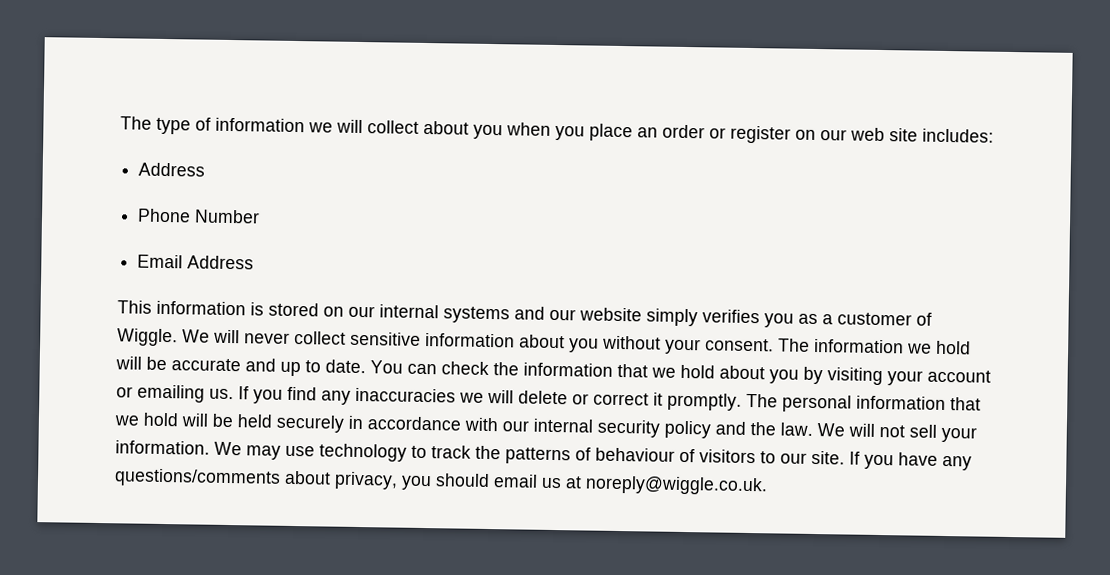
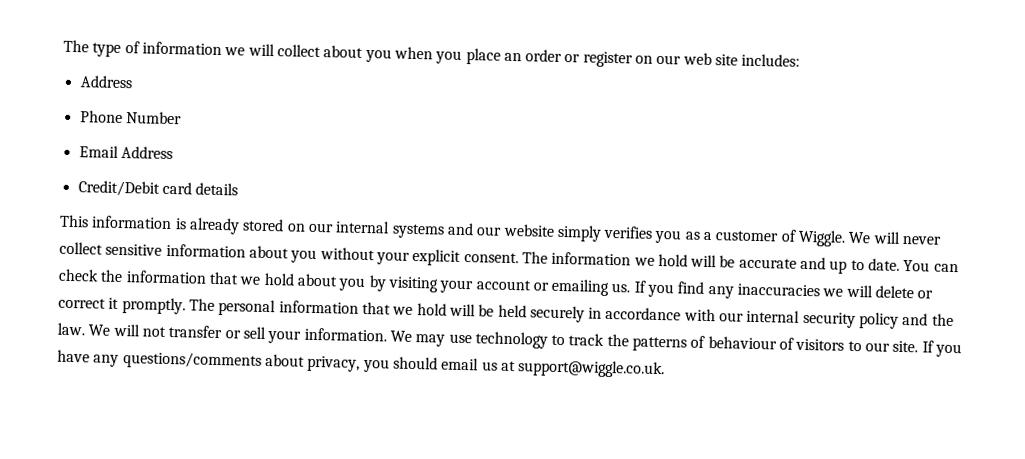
(255, 262) none -> [77,180,239,197] // Credit/Debit card details
(264, 309) none -> [188,217,240,235] already
(701, 346) none -> [412,248,462,266] explicit
(905, 431) none -> [168,325,241,339] transfer or
[585,475,768,496] noreply@wiggle.co.uk. -> [518,359,666,379] support@wiggle.co.uk.

